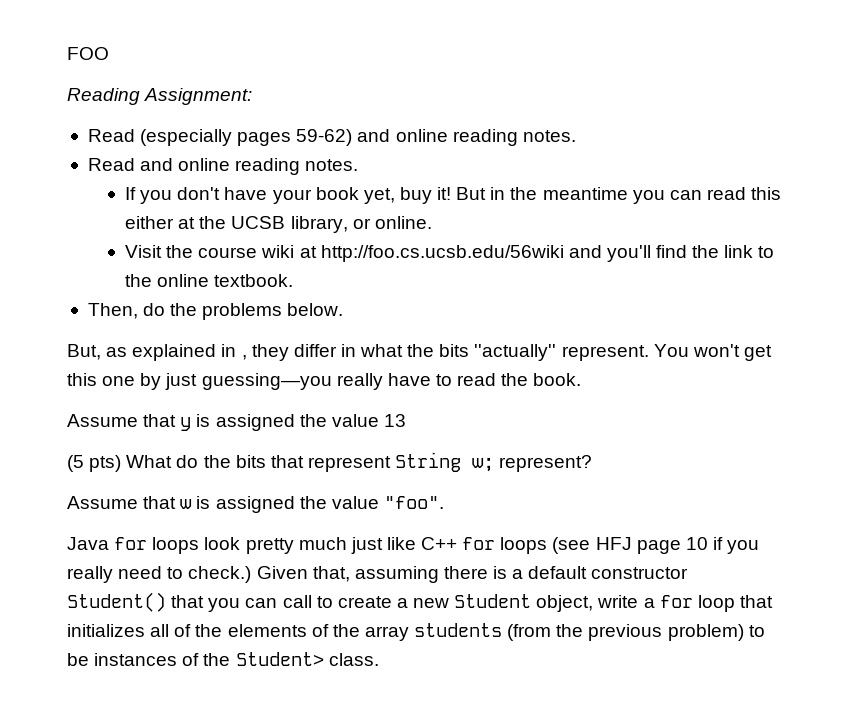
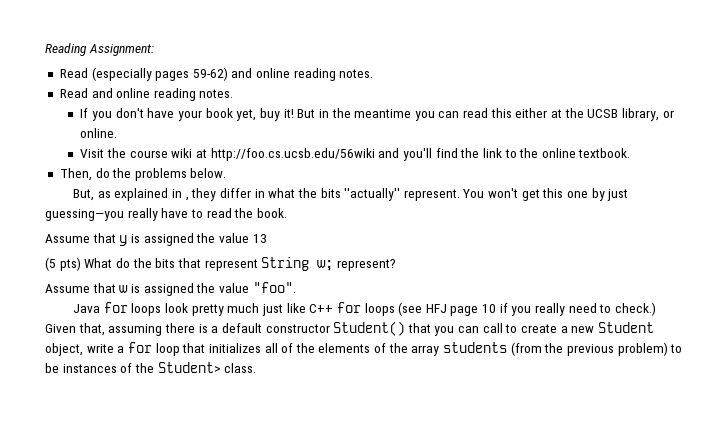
[67,47,109,60] FOO // -> (45, 49) none

